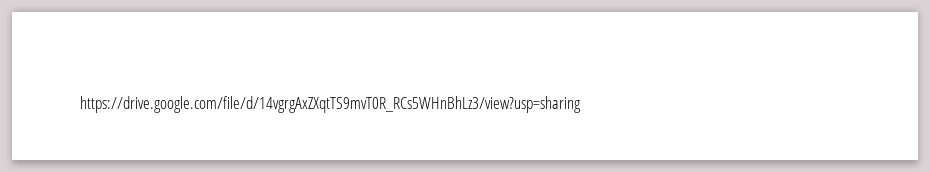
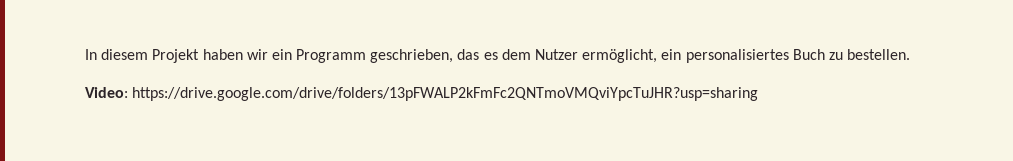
[80,96,581,113] https://drive.google.com/file/d/14vgrgAxZXqtTS9mvT0R_RCs5WHnBhLz3/view?usp=sharing -> [85,49,911,63] [85,87,759,101] In diesem Projekt haben wir ein Programm geschrieben, das es dem Nutzer ermöglicht, ein personalisiertes Buch zu bestellen. // Video: https://drive.google.com/drive/folders/13pFWALP2kFmFc2QNTmoVMQviYpcTuJHR?usp=sharing

